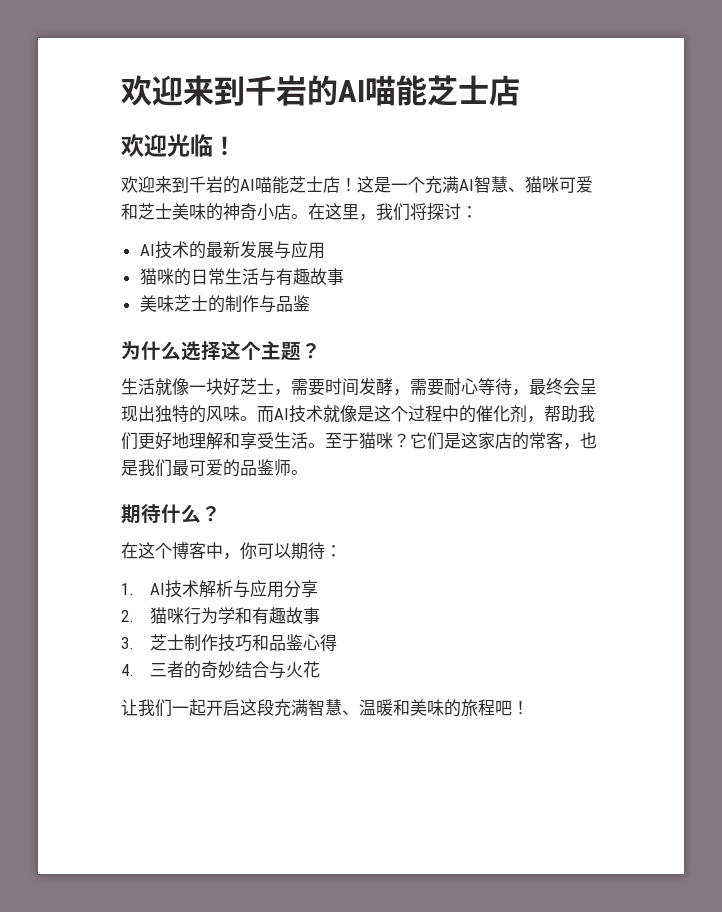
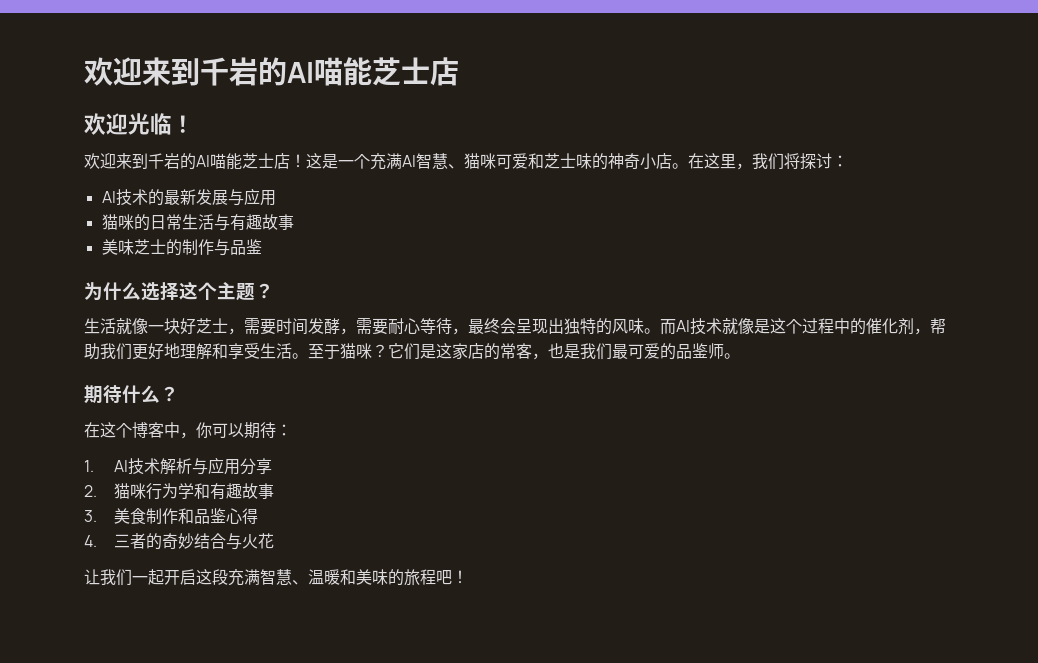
[172,203,189,220] 美 -> (576, 160) none
[149,634,252,652] 芝士制作技巧 -> [113,508,178,525] 美食制作

